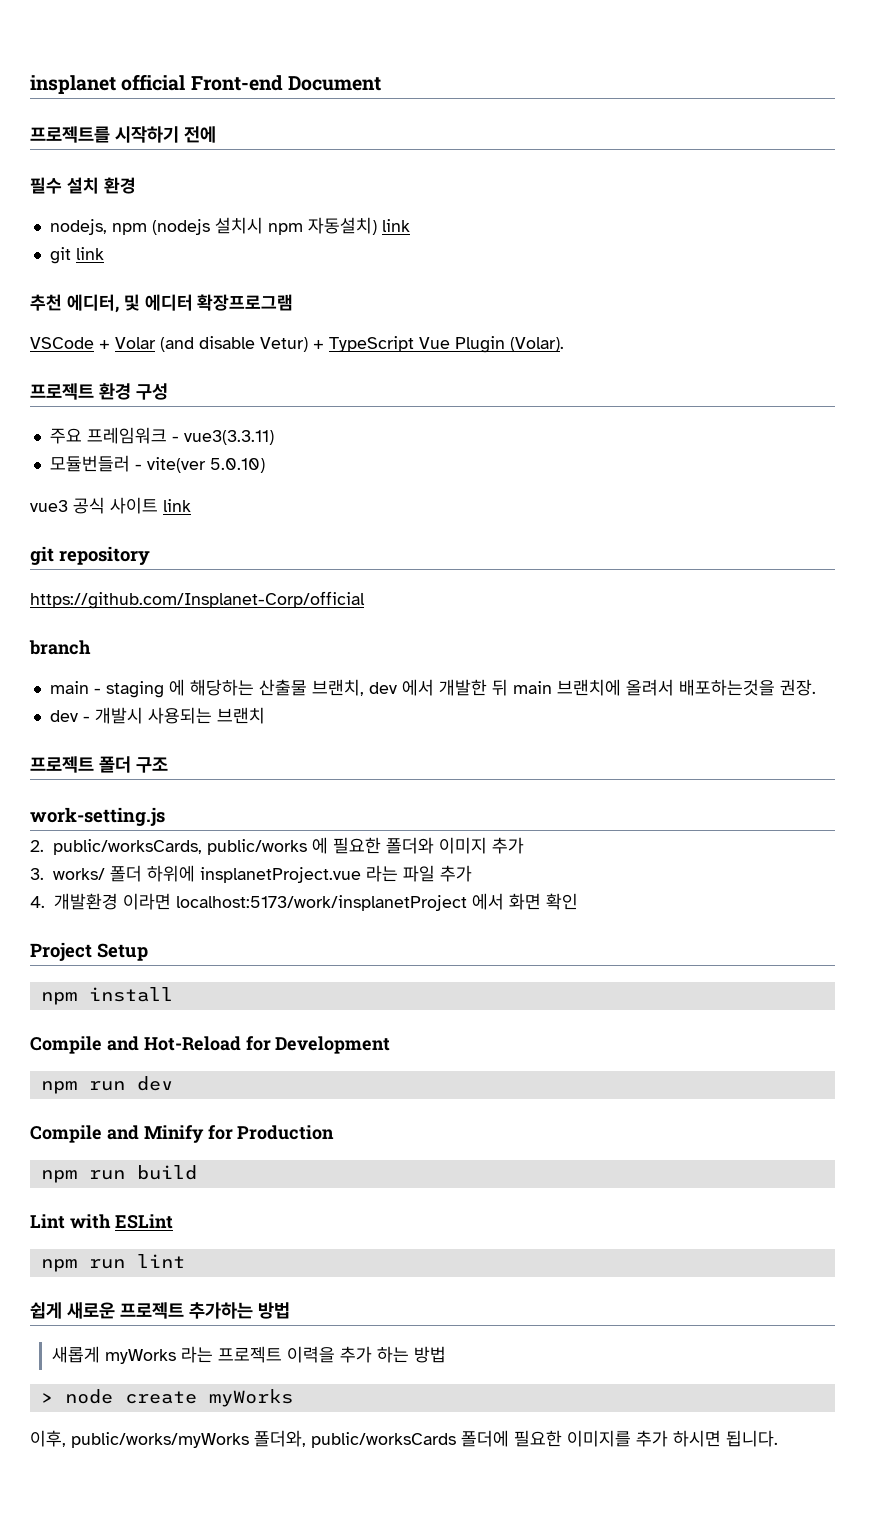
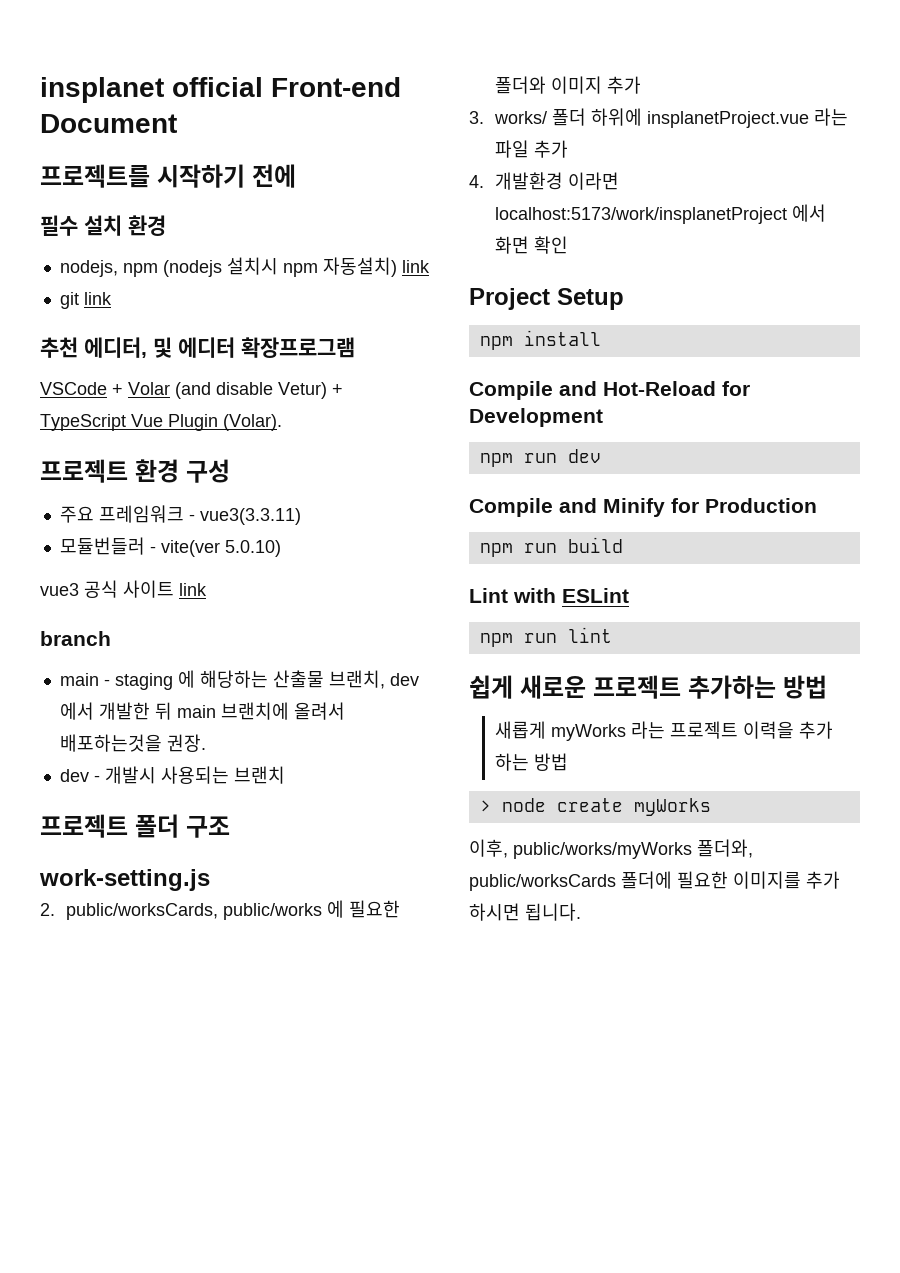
[30,546,150,565] [30,591,365,609] // git repository // https://github.com/Insplanet-Corp/official -> (207, 589) none

